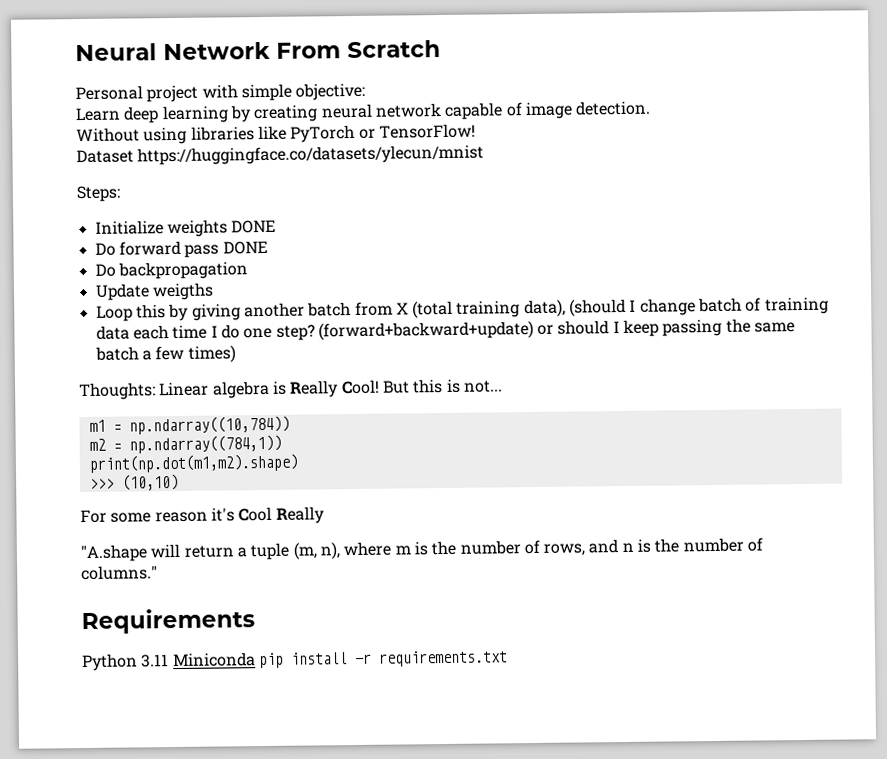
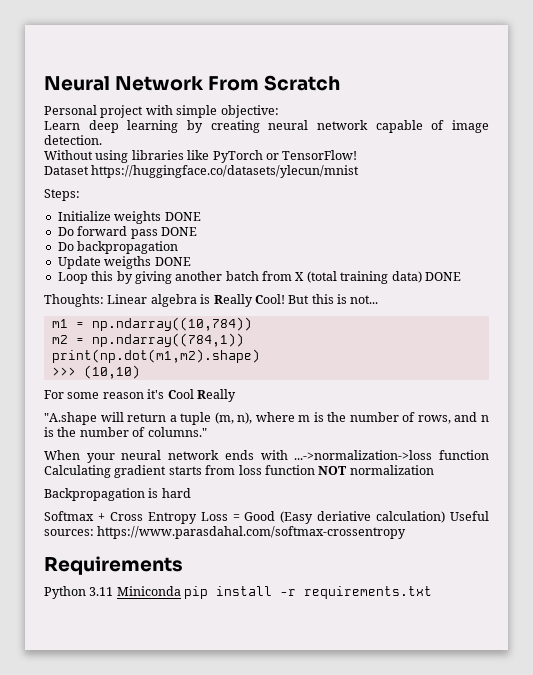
(214, 291) none -> [154,257,191,266] DONE
[523,296,829,318] [95,318,796,341] [94,345,236,363] data), (should I change batch of training data each time I do one step? (forward+backward+update) or should I keep passing the same batch a few times) -> [391,271,461,283] data) DONE
(158, 573) none -> [44,450,490,463] [44,465,434,478] [44,488,191,501] [44,511,489,524] [44,526,407,539] // When your neural network ends with ...->normalization->loss function Calculating gradient starts from loss function NOT normalization // Backpropagation is hard // Softmax + Cross Entropy Loss = Good (Easy deriative calculation) Useful sources: https://www.parasdahal.com/softmax-crossentropy

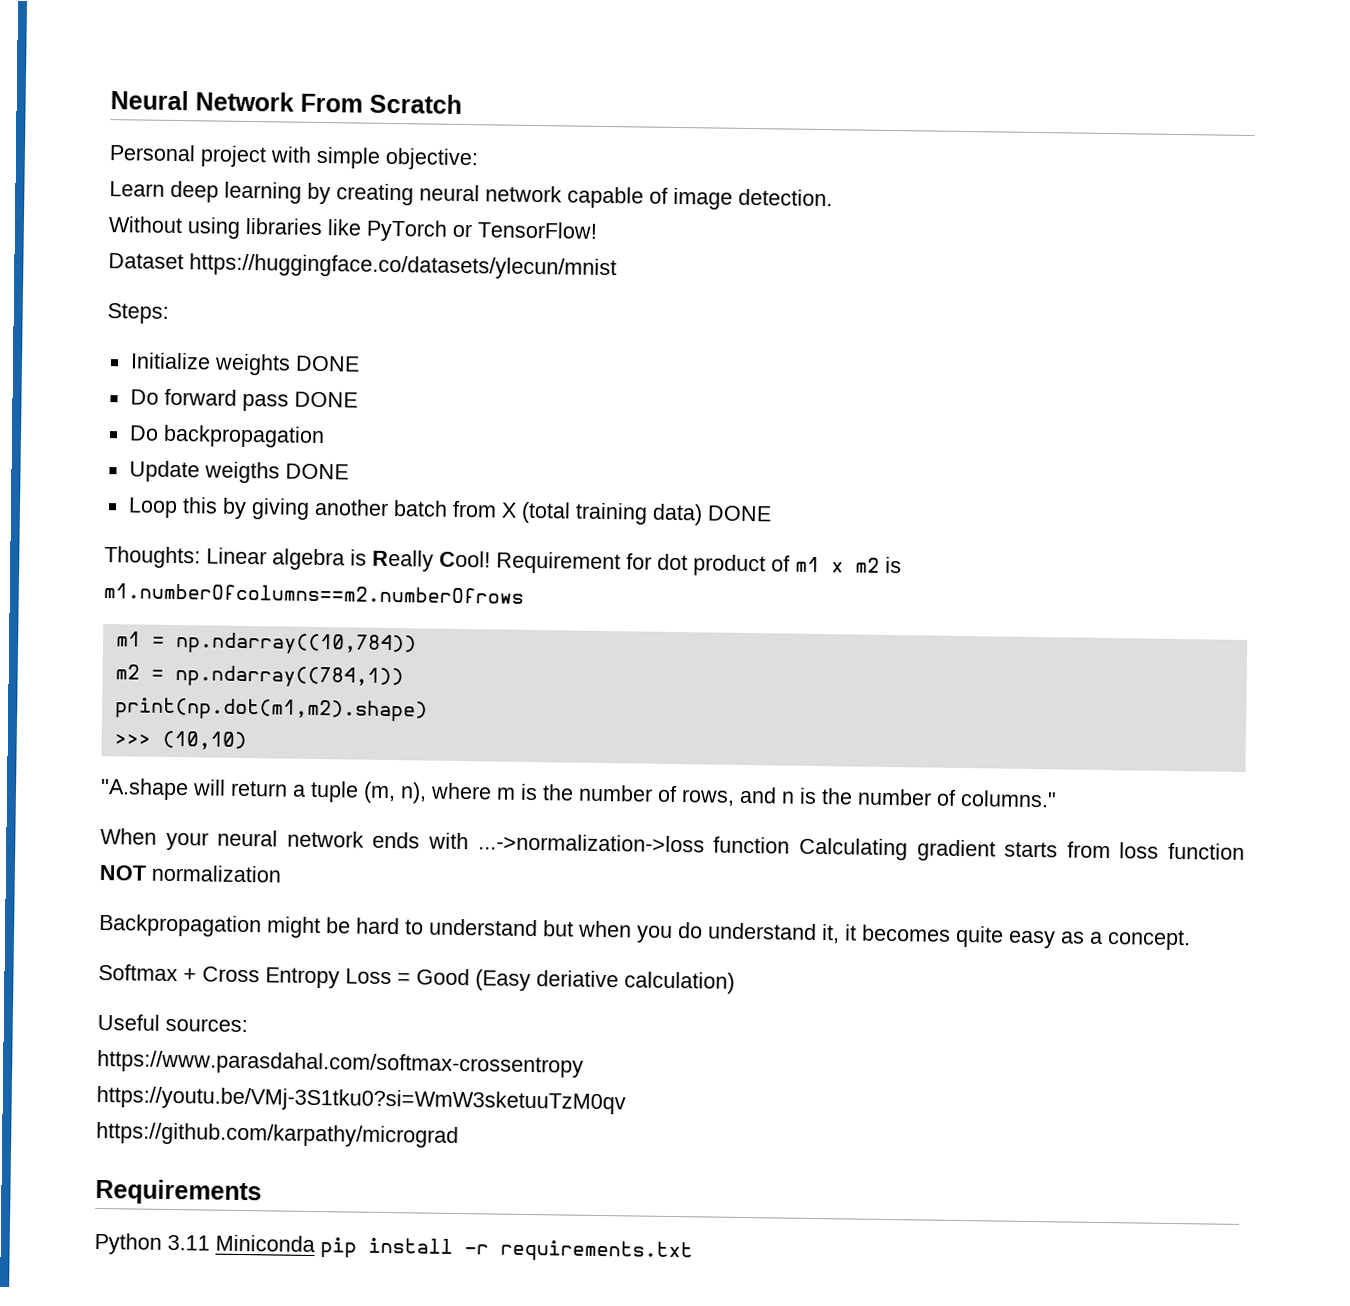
[288,294,379,304] But this is not... -> [496,551,902,577] [103,583,524,604] Requirement for dot product of m1 x m2 is m1.numberOfcolumns==m2.numberOfrows
[44,389,236,402] // For some reason it's Cool Really -> (247, 740) none
[148,488,159,498] is -> [266,916,351,939] might be
(191, 493) none -> [405,918,1191,951] to understand but when you do understand it, it becomes quite easy as a concept.
(446, 517) none -> (735, 982) //
(94, 532) none -> (248, 1025) //
(407, 532) none -> [96,1085,626,1115] [96,1121,459,1149] // https://youtu.be/VMj-3S1tku0?si=WmW3sketuuTzM0qv // https://github.com/karpathy/micrograd

